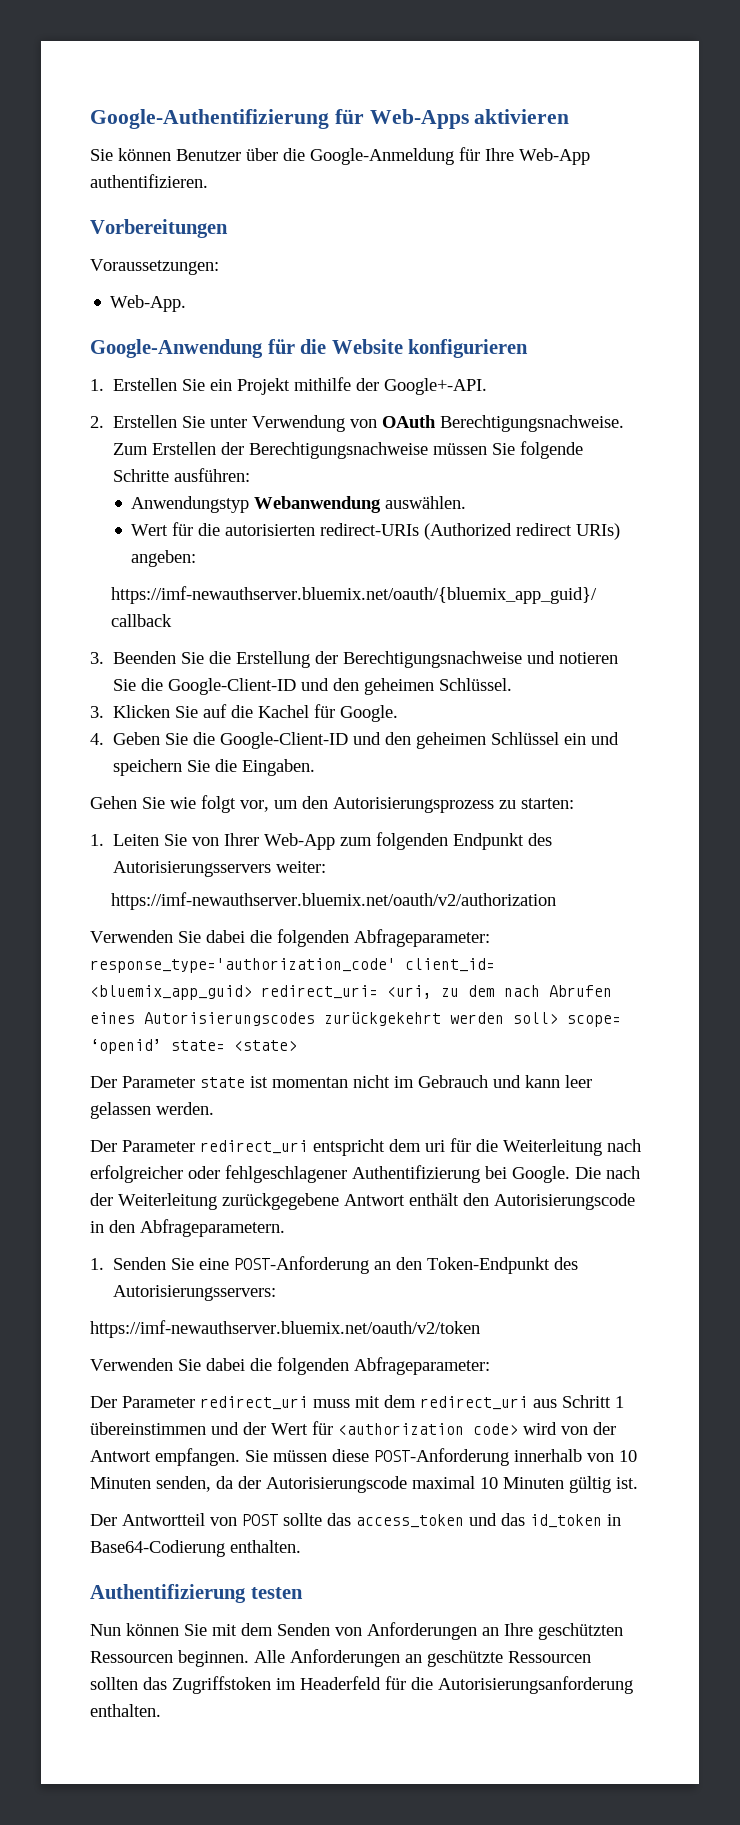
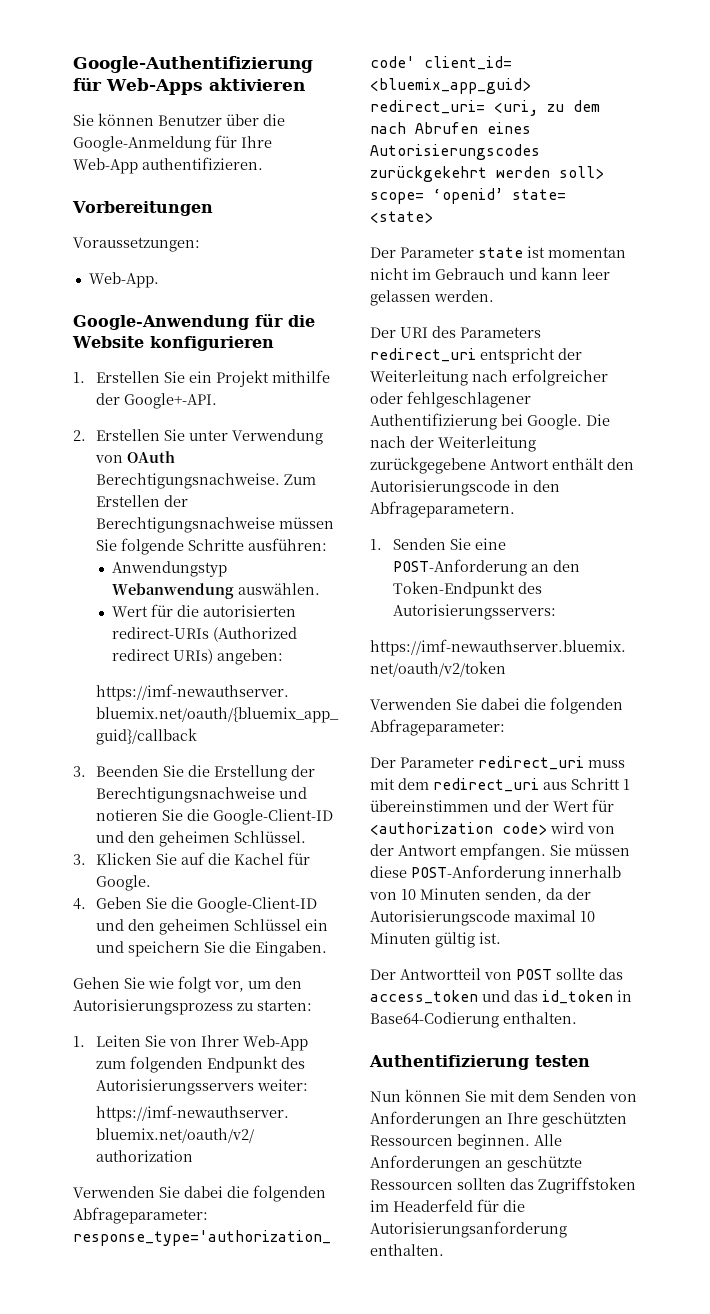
[122,1138,498,1156] Parameter redirect_uri entspricht dem uri für die -> [400,326,541,338] [370,348,582,364] URI des Parameters redirect_uri entspricht der

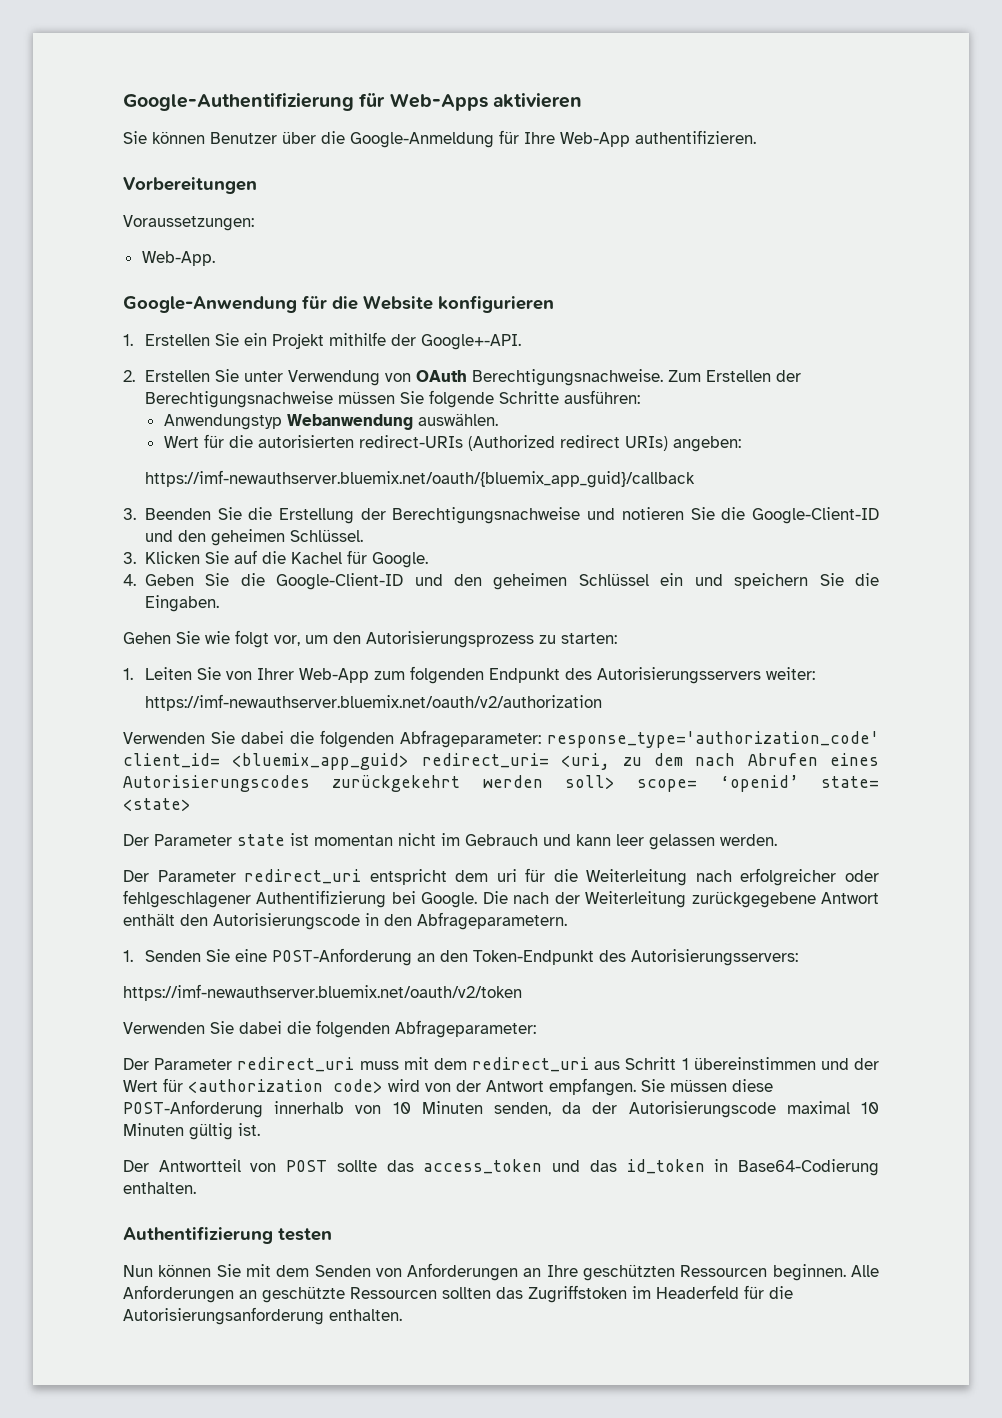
[400,326,541,338] [370,348,582,364] URI des Parameters redirect_uri entspricht der -> [157,868,578,885] Parameter redirect_uri entspricht dem uri für die

